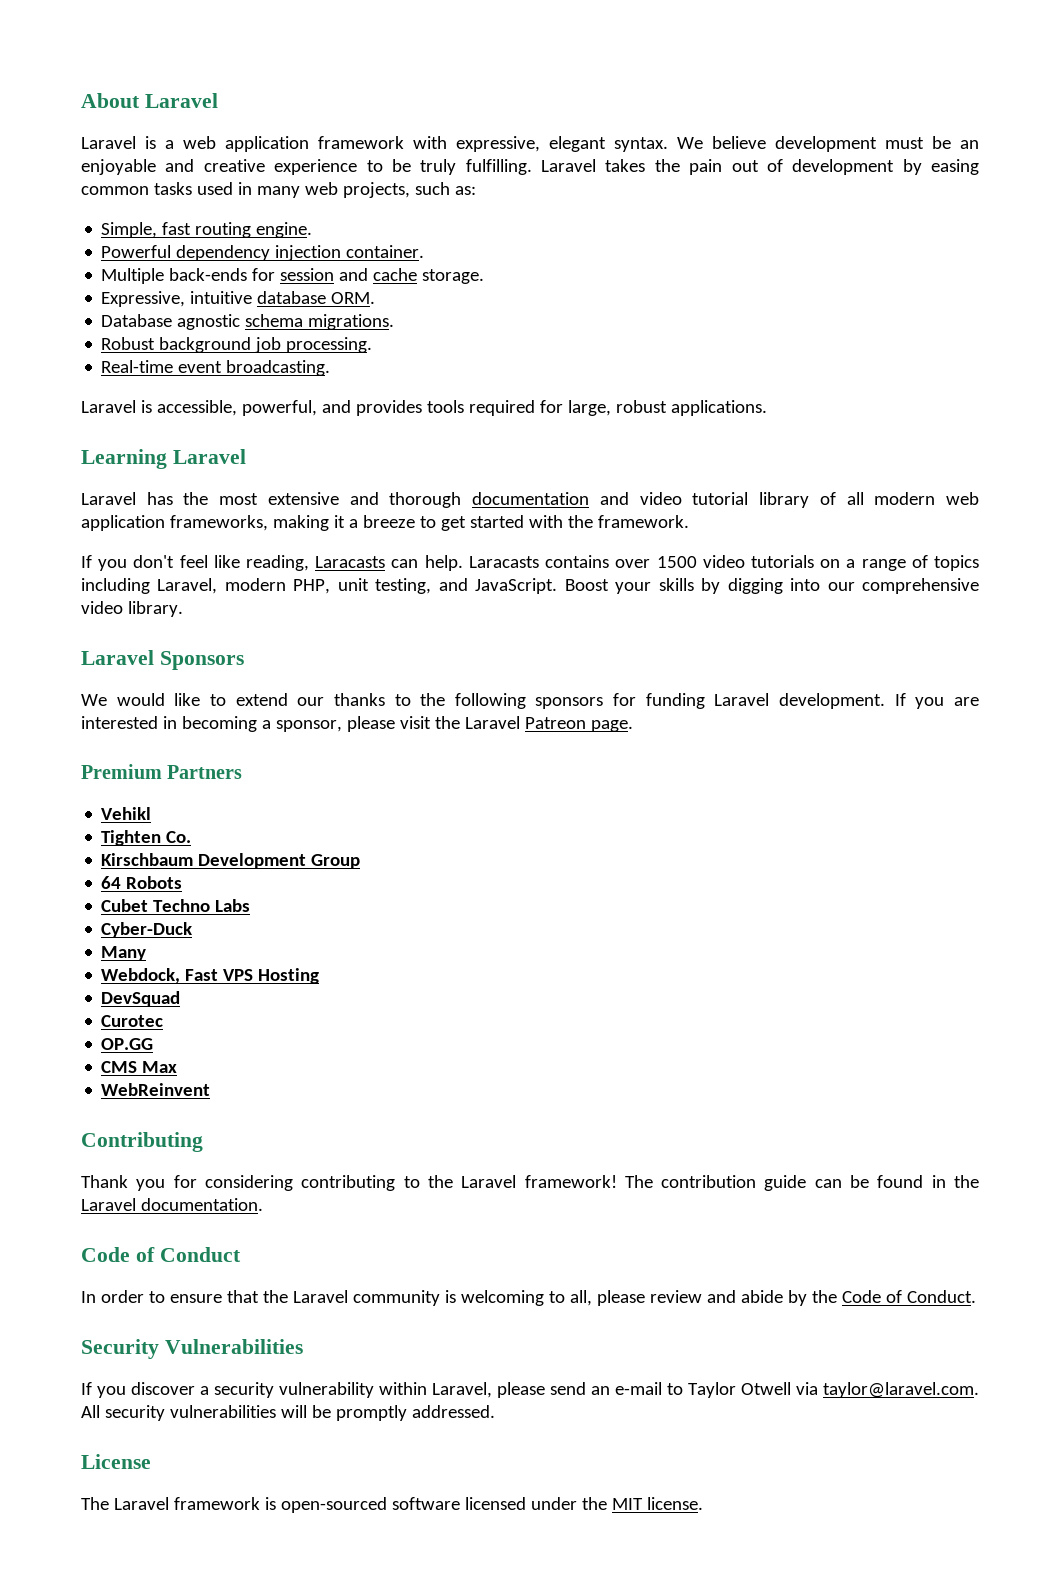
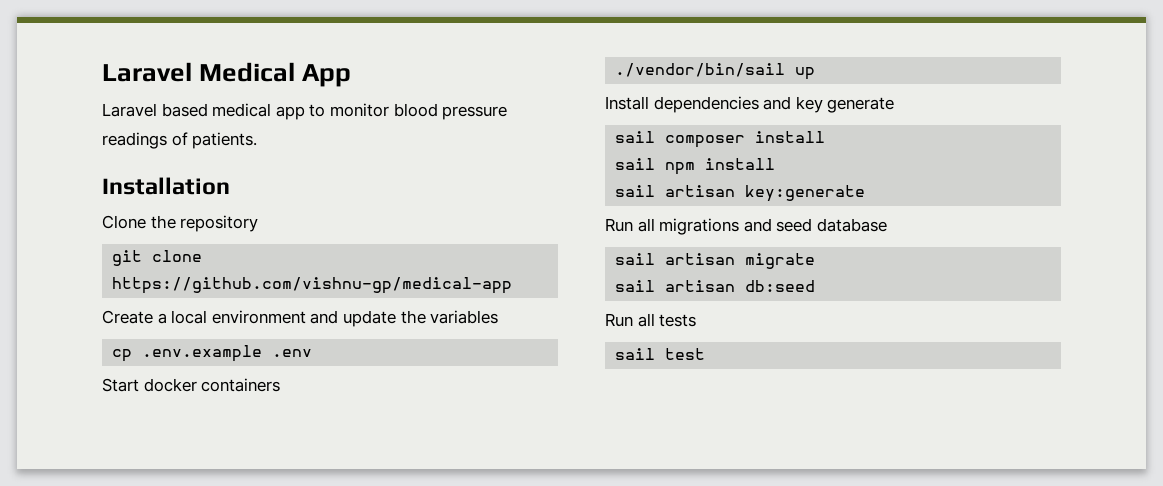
[81,93,218,108] [81,136,979,152] [81,159,979,175] [81,182,476,198] [101,222,313,238] [101,245,425,261] [101,268,485,284] [101,291,376,307] [101,314,395,330] [101,337,373,353] [101,360,331,376] [81,400,767,416] [81,449,246,469] [81,492,980,508] [81,515,689,531] [81,555,980,571] [81,578,980,594] [81,601,183,617] [81,650,244,670] [81,693,979,709] [81,716,633,732] [81,764,243,779] [101,807,152,820] [101,830,192,846] [101,853,361,869] [101,876,183,889] [101,899,251,912] [101,922,193,938] [101,946,147,961] [101,968,320,984] [101,991,181,1007] [101,1015,164,1027] [101,1038,154,1050] [101,1061,178,1073] [101,1083,211,1096] [81,1132,203,1152] [81,1175,979,1191] [81,1198,263,1211] [81,1247,241,1262] [81,1290,976,1306] [81,1339,303,1359] [81,1382,979,1398] [81,1405,495,1421] [81,1454,151,1469] [81,1497,703,1513] About Laravel // Laravel is a web application framework with expressive, elegant syntax. We believe development must be an enjoyable and creative experience to be truly fulfilling. Laravel takes the pain out of development by easing common tasks used in many web projects, such as: // Simple, fast routing engine. // Powerful dependency injection container. // Multiple back-ends for session and cache storage. // Expressive, intuitive database ORM. // Database agnostic schema migrations. // Robust background job processing. // Real-time event broadcasting. // Laravel is accessible, powerful, and provides tools required for large, robust applications. // Learning Laravel // Laravel has the most extensive and thorough documentation and video tutorial library of all modern web application frameworks, making it a breeze to get started with the framework. // If you don't feel like reading, Laracasts can help. Laracasts contains over 1500 video tutorials on a range of topics including Laravel, modern PHP, unit testing, and JavaScript. Boost your skills by digging into our comprehensive video library. // Laravel Sponsors // We would like to extend our thanks to the following sponsors for funding Laravel development. If you are interested in becoming a sponsor, please visit the Laravel Patreon page. // Premium Partners // Vehikl // Tighten Co. // Kirschbaum Development Group // 64 Robots // Cubet Techno Labs // Cyber-Duck // Many // Webdock, Fast VPS Hosting // DevSquad // Curotec // OP.GG // CMS Max // WebReinvent // Contributing // Thank you for considering contributing to the Laravel framework! The contribution guide can be found in the Laravel documentation. // Code of Conduct // In order to ensure that the Laravel community is welcoming to all, please review and abide by the Code of Conduct. // Security Vulnerabilities // If you discover a security vulnerability within Laravel, please send an e-mail to Taylor Otwell via taylor@laravel.com. All security vulnerabilities will be promptly addressed. // License // The Laravel framework is open-sourced software licensed under the MIT license. -> [102,62,352,87] [102,103,508,120] [102,132,258,149] [102,177,230,195] [102,215,259,232] [112,250,203,266] [112,277,513,294] [102,310,499,327] [112,345,313,362] [102,378,281,392] [615,63,816,80] [605,96,895,113] [615,131,826,148] [615,158,776,175] [615,185,866,202] [605,218,887,235] [615,253,816,269] [615,280,816,292] [605,313,697,327] [615,348,706,360] Laravel Medical App // Laravel based medical app to monitor blood pressure readings of patients. // Installation // Clone the repository // git clone https://github.com/vishnu-gp/medical-app // Create a local environment and update the variables // cp .env.example .env // Start docker containers // ./vendor/bin/sail up // Install dependencies and key generate // sail composer install // sail npm install // sail artisan key:generate // Run all migrations and seed database // sail artisan migrate // sail artisan db:seed // Run all tests // sail test

